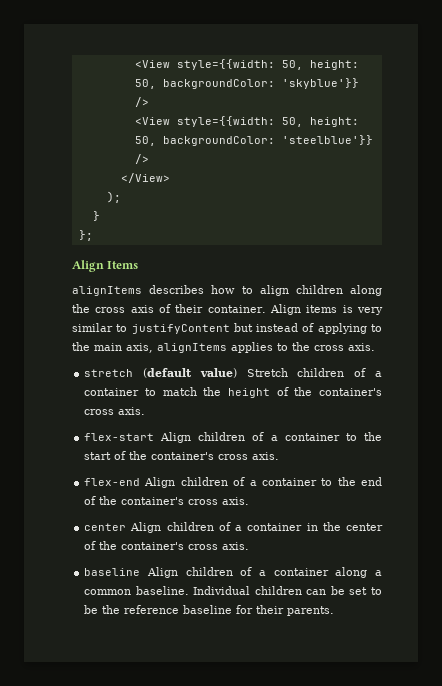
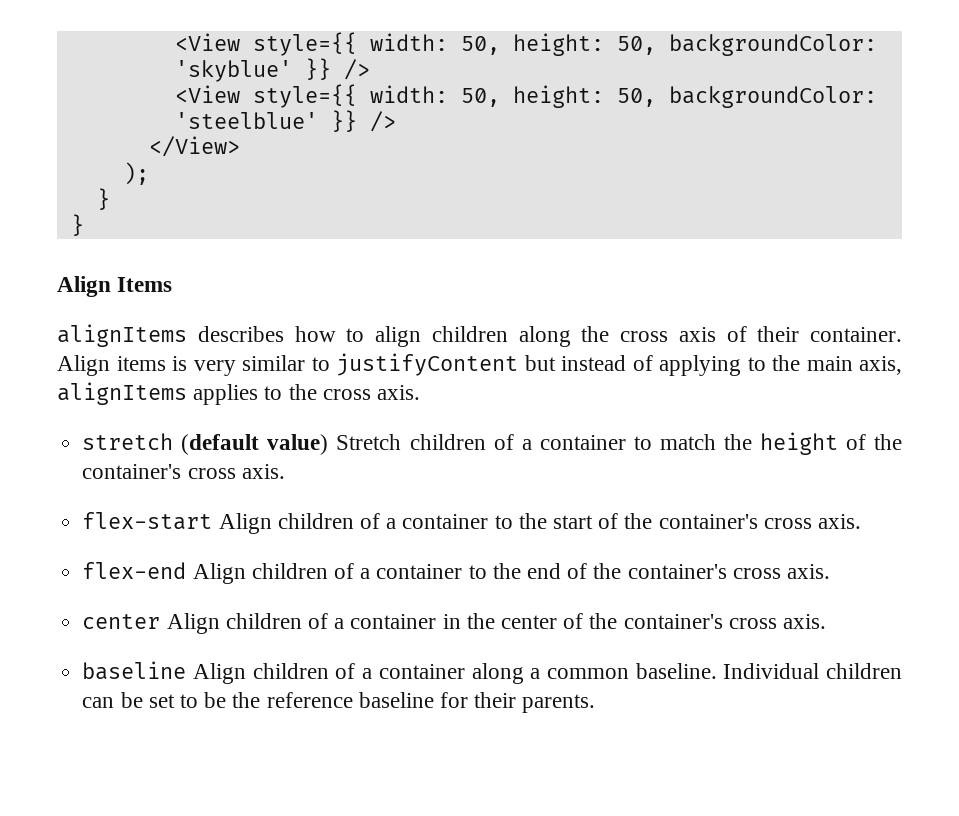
[134,59,359,70] [134,78,359,89] <View style={{width: 50, height: 50, backgroundColor: 'skyblue'}} -> [174,32,877,56] [174,58,331,82] <View style={{ width: 50, height: 50, backgroundColor: 'skyblue' }}
[176,116,359,127] [134,135,373,146] style={{width: 50, height: 50, backgroundColor: 'steelblue'}} -> [252,84,877,108] [174,110,357,132] style={{ width: 50, height: 50, backgroundColor: 'steelblue' }}
[78,230,93,241] }; -> [70,214,84,236] }

